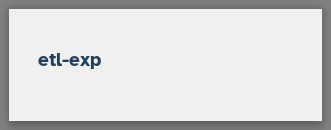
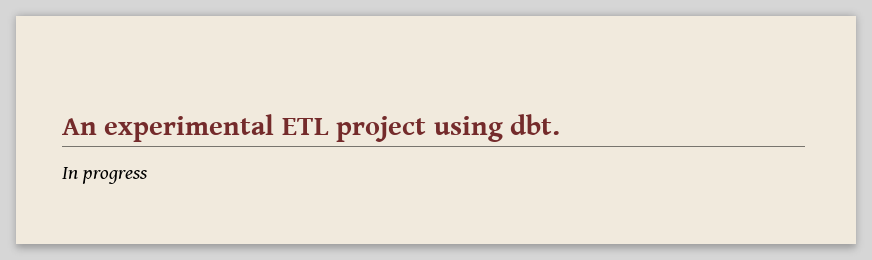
[38,53,101,69] etl-exp -> [62,114,561,142] [62,167,149,184] An experimental ETL project using dbt. // In progress

